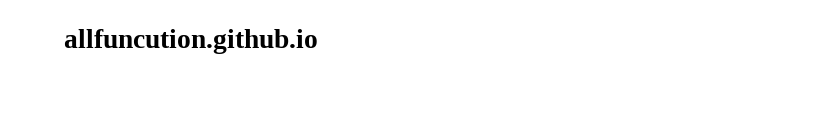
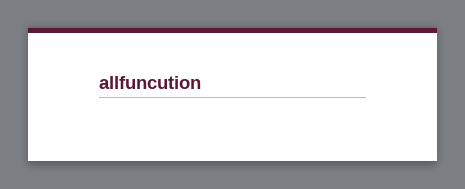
[64,29,318,54] allfuncution.github.io -> [99,76,201,89] allfuncution

